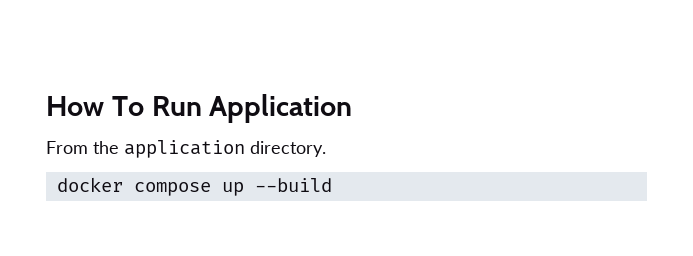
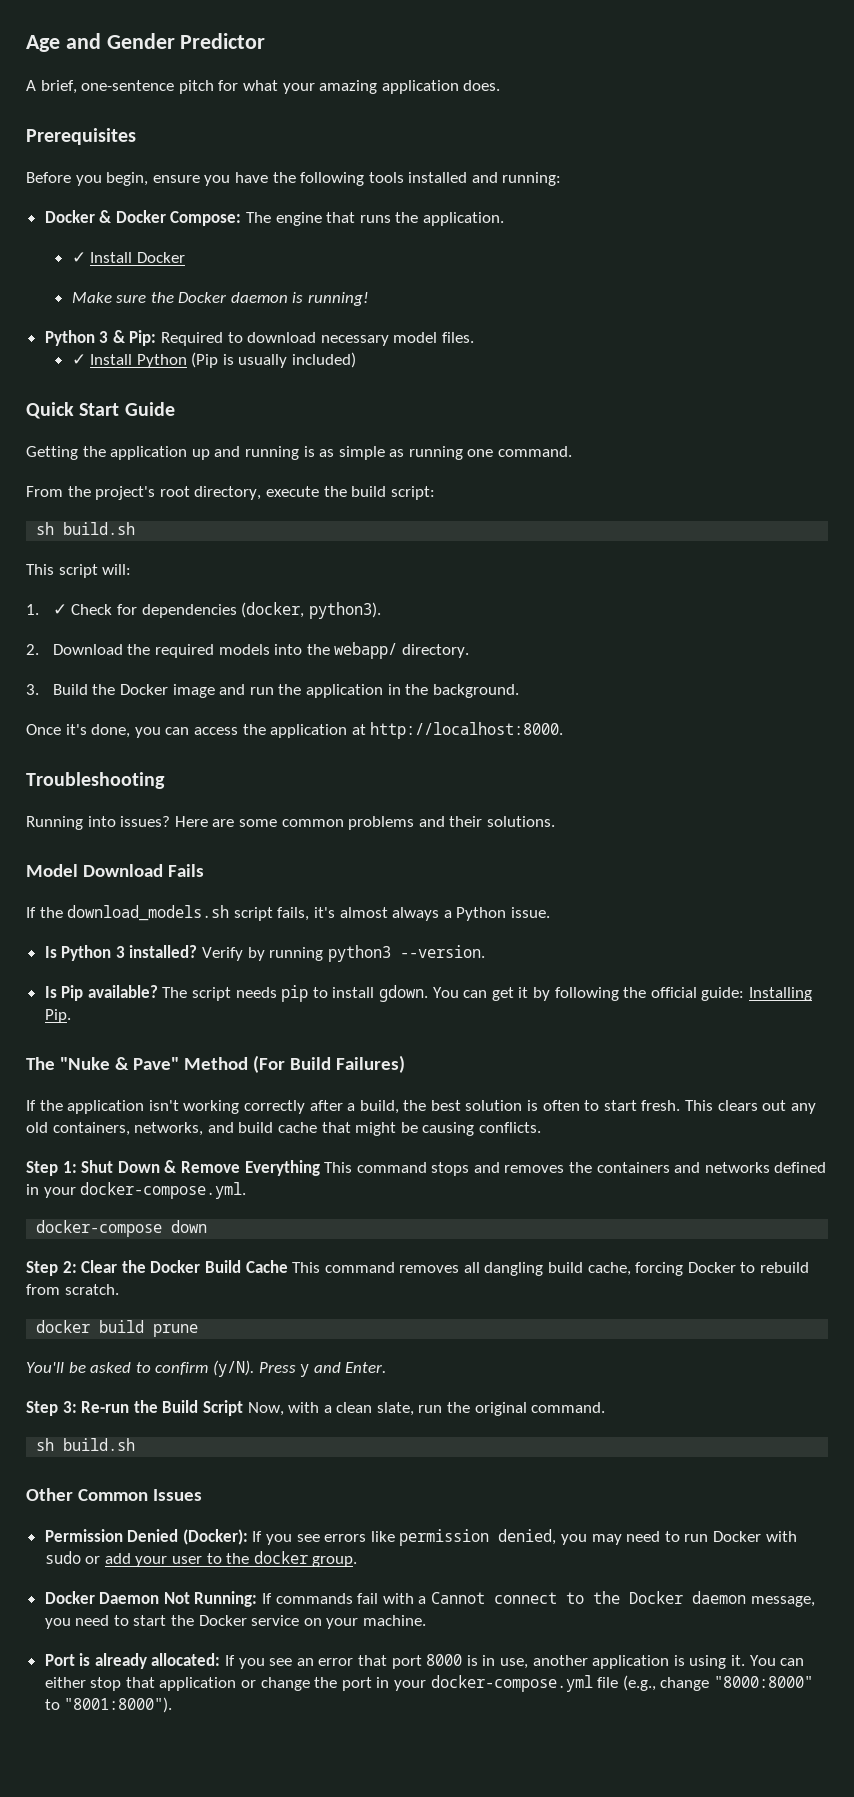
[46,94,353,123] [46,140,326,158] [56,177,332,196] How To Run Application // From the application directory. // docker compose up --build -> [26,33,266,52] [26,80,501,94] [26,128,136,145] [26,172,562,186] [44,210,505,226] [71,252,185,263] [71,292,370,306] [44,330,475,346] [71,352,357,368] [26,402,175,419] [26,446,573,460] [26,486,435,500] [36,522,136,535] [26,564,132,578] [26,602,381,619] [26,642,469,659] [26,684,519,698] [26,722,564,739] [26,772,165,789] [26,816,555,830] [26,864,204,877] [26,905,550,921] [44,945,485,962] [44,985,812,1002] [44,1009,71,1023] [26,1055,405,1073] [26,1100,816,1114] [26,1122,541,1136] [26,1160,827,1176] [26,1182,247,1199] [36,1220,208,1237] [26,1260,810,1276] [26,1284,119,1295] [36,1320,199,1337] [26,1360,387,1377] [26,1400,606,1416] [36,1438,136,1451] [26,1488,202,1501] [44,1529,797,1546] [44,1551,358,1567] [44,1591,815,1607] [44,1615,427,1629] [44,1653,805,1669] [44,1675,813,1692] [44,1697,173,1713] Age and Gender Predictor // A brief, one-sentence pitch for what your amazing application does. // Prerequisites // Before you begin, ensure you have the following tools installed and running: // Docker & Docker Compose: The engine that runs the application. // ✓ Install Docker // Make sure the Docker daemon is running! // Python 3 & Pip: Required to download necessary model files. // ✓ Install Python (Pip is usually included) // Quick Start Guide // Getting the application up and running is as simple as running one command. // From the project's root directory, execute the build script: // sh build.sh // This script will: // 1. ✓ Check for dependencies (docker, python3). // 2. Download the required models into the webapp/ directory. // 3. Build the Docker image and run the application in the background. // Once it's done, you can access the application at http://localhost:8000. // Troubleshooting // Running into issues? Here are some common problems and their solutions. // Model Download Fails // If the download_models.sh script fails, it's almost always a Python issue. // Is Python 3 installed? Verify by running python3 --version. // Is Pip available? The script needs pip to install gdown. You can get it by following the official guide: Installing Pip. // The "Nuke & Pave" Method (For Build Failures) // If the application isn't working correctly after a build, the best solution is often to start fresh. This clears out any old containers, networks, and build cache that might be causing conflicts. // Step 1: Shut Down & Remove Everything This command stops and removes the containers and networks defined in your docker-compose.yml. // docker-compose down // Step 2: Clear the Docker Build Cache This command removes all dangling build cache, forcing Docker to rebuild from scratch. // docker build prune // You'll be asked to confirm (y/N). Press y and Enter. // Step 3: Re-run the Build Script Now, with a clean slate, run the original command. // sh build.sh // Other Common Issues // Permission Denied (Docker): If you see errors like permission denied, you may need to run Docker with sudo or add your user to the docker group. // Docker Daemon Not Running: If commands fail with a Cannot connect to the Docker daemon message, you need to start the Docker service on your machine. // Port is already allocated: If you see an error that port 8000 is in use, another application is using it. You can either stop that application or change the port in your docker-compose.yml file (e.g., change "8000:8000" to "8001:8000").

